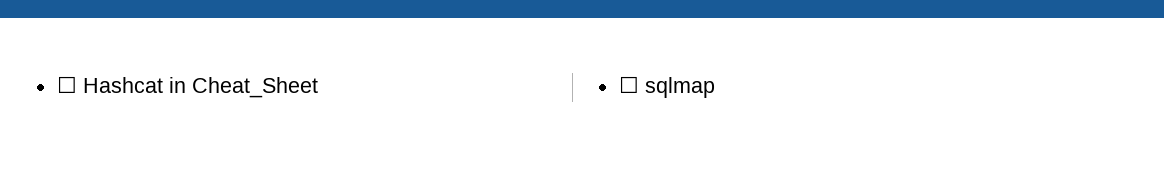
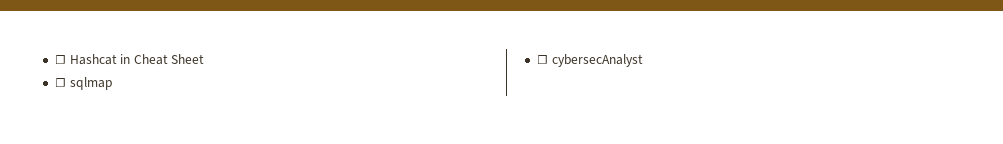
[191,77,318,98] Cheat_Sheet -> [133,54,205,65] Cheat Sheet
(715, 87) none -> [536,54,643,67] // ☐ cybersecAnalyst

